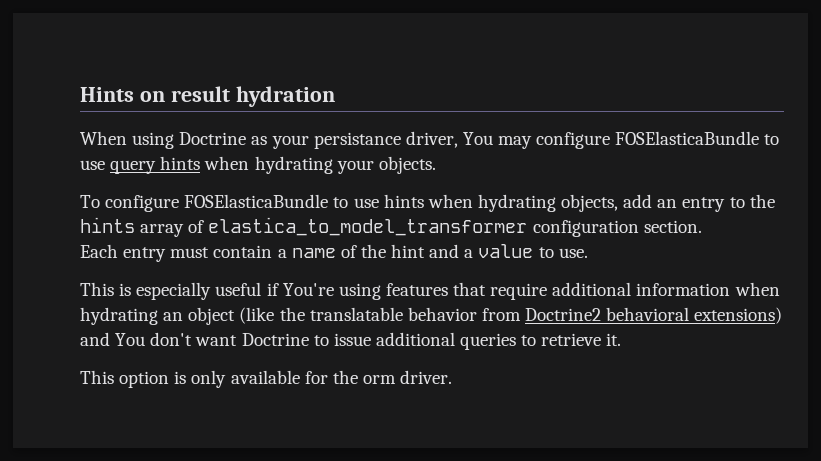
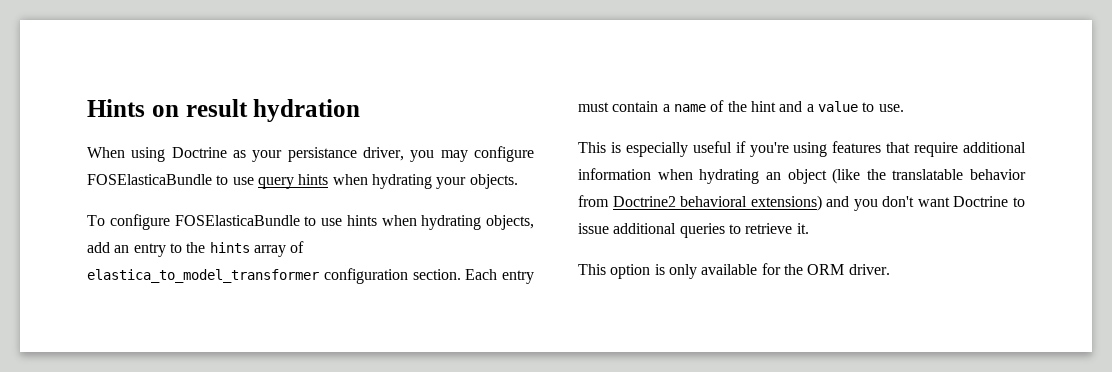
[462,132,493,145] You -> [410,150,435,162] you
(702, 226) // -> (461, 274) none
[282,283,334,296] You're -> [749,142,789,157] you're
[115,333,146,346] You -> [853,199,878,211] you
[362,375,396,384] orm -> [807,264,845,275] ORM

